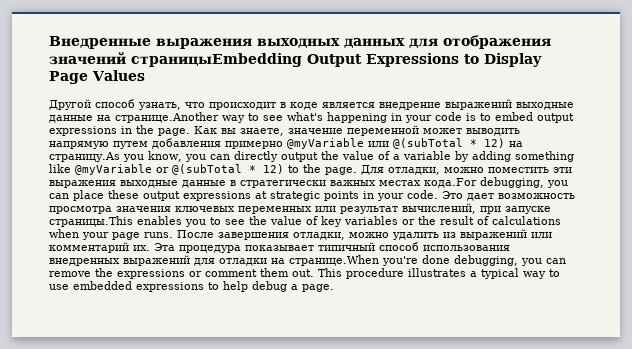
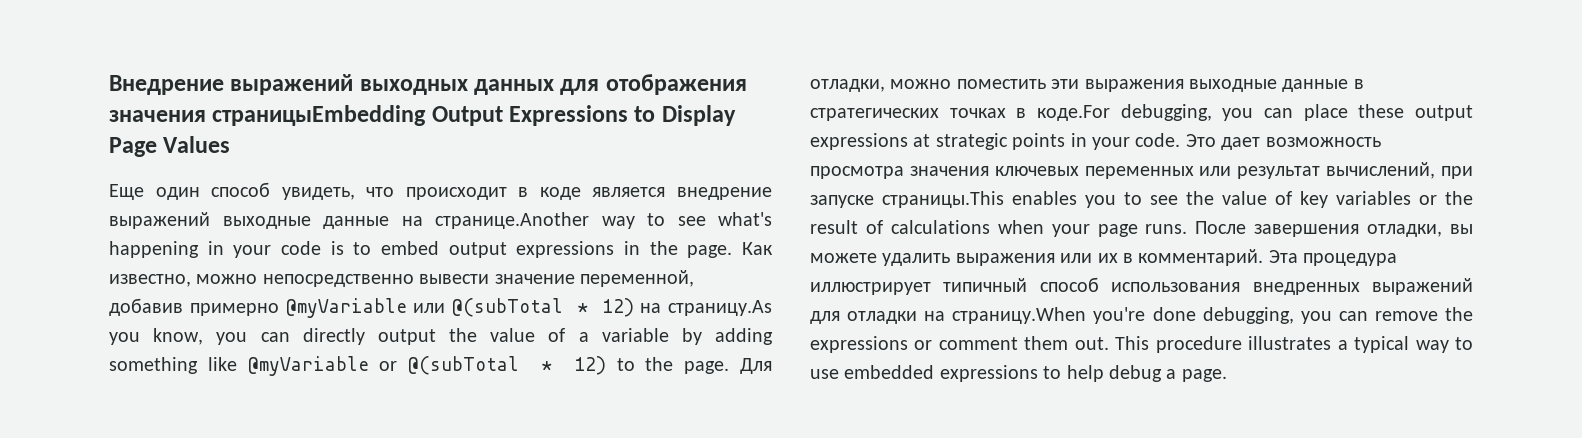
[49,36,252,49] Внедренные выражения -> [109,74,354,95] Внедрение выражений
[49,52,126,65] значений -> [109,110,206,122] значения
[49,99,181,110] Другой способ узнать, -> [109,182,355,200] Еще один способ увидеть,
[221,125,520,136] [49,138,221,149] вы знаете, значение переменной может выводить напрямую путем добавления -> [109,270,694,287] [109,298,183,316] известно, можно непосредственно вывести значение переменной, добавив
[240,178,477,188] стратегически важных местах кода.For -> [810,105,1110,121] стратегических точках в коде.For
[349,229,552,240] [49,242,150,253] можно удалить из выражений или комментарий их. -> [1450,224,1473,234] [810,249,1264,266] вы можете удалить выражения или их в комментарий.
[245,245,314,251] показывает -> [810,282,931,295] иллюстрирует
[289,255,379,266] странице.When -> [952,307,1087,324] страницу.When

